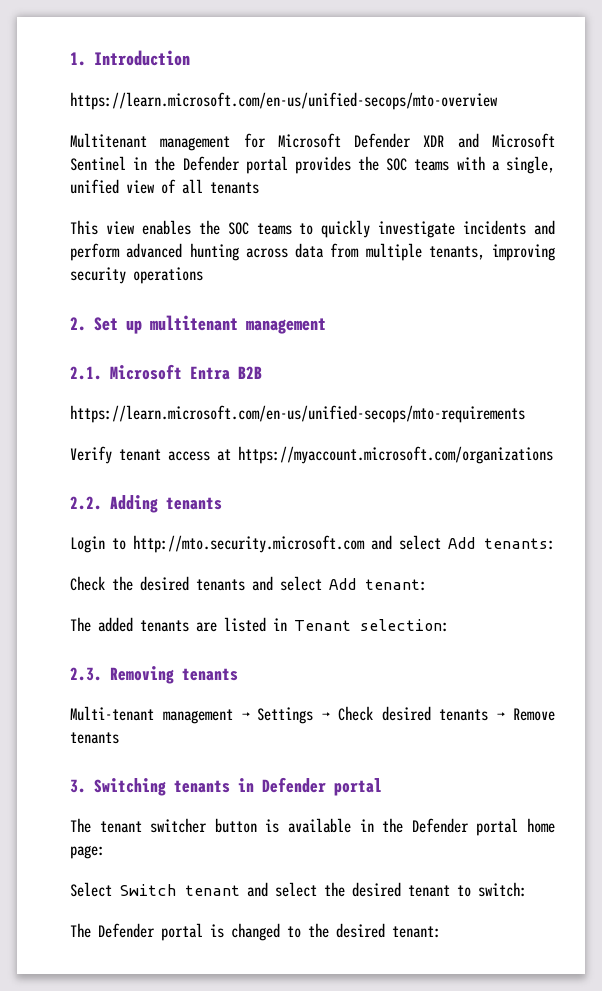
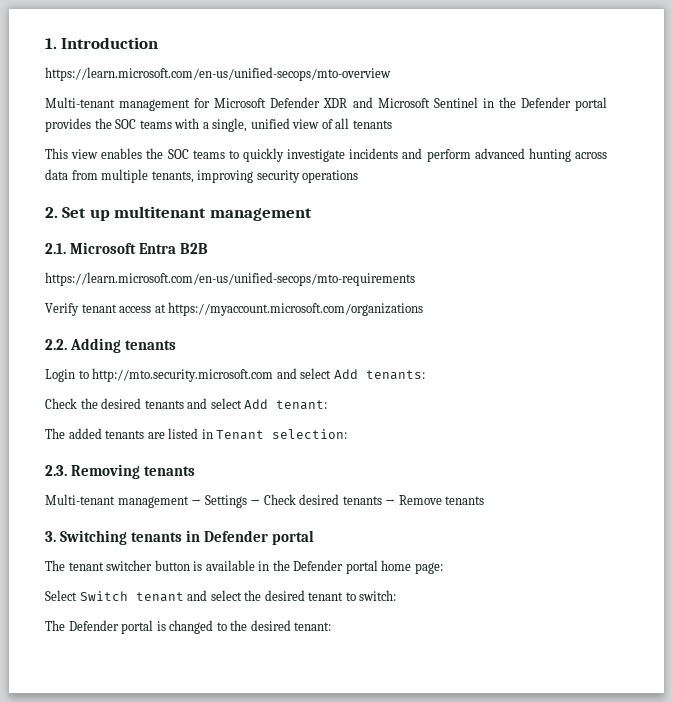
[70,133,147,148] Multitenant -> [45,97,115,108] Multi-tenant

